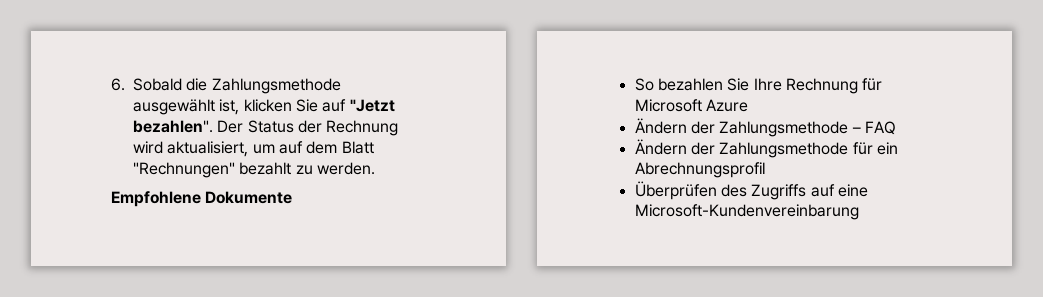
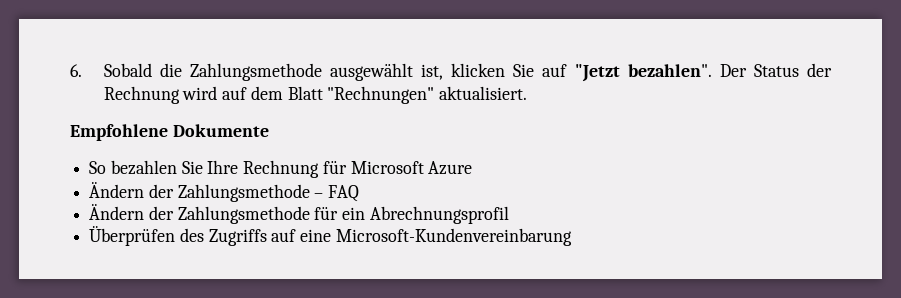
[167,141,275,157] aktualisiert, um -> (218, 93) none
[239,162,375,175] bezahlt zu werden. -> [439,86,528,100] aktualisiert.

